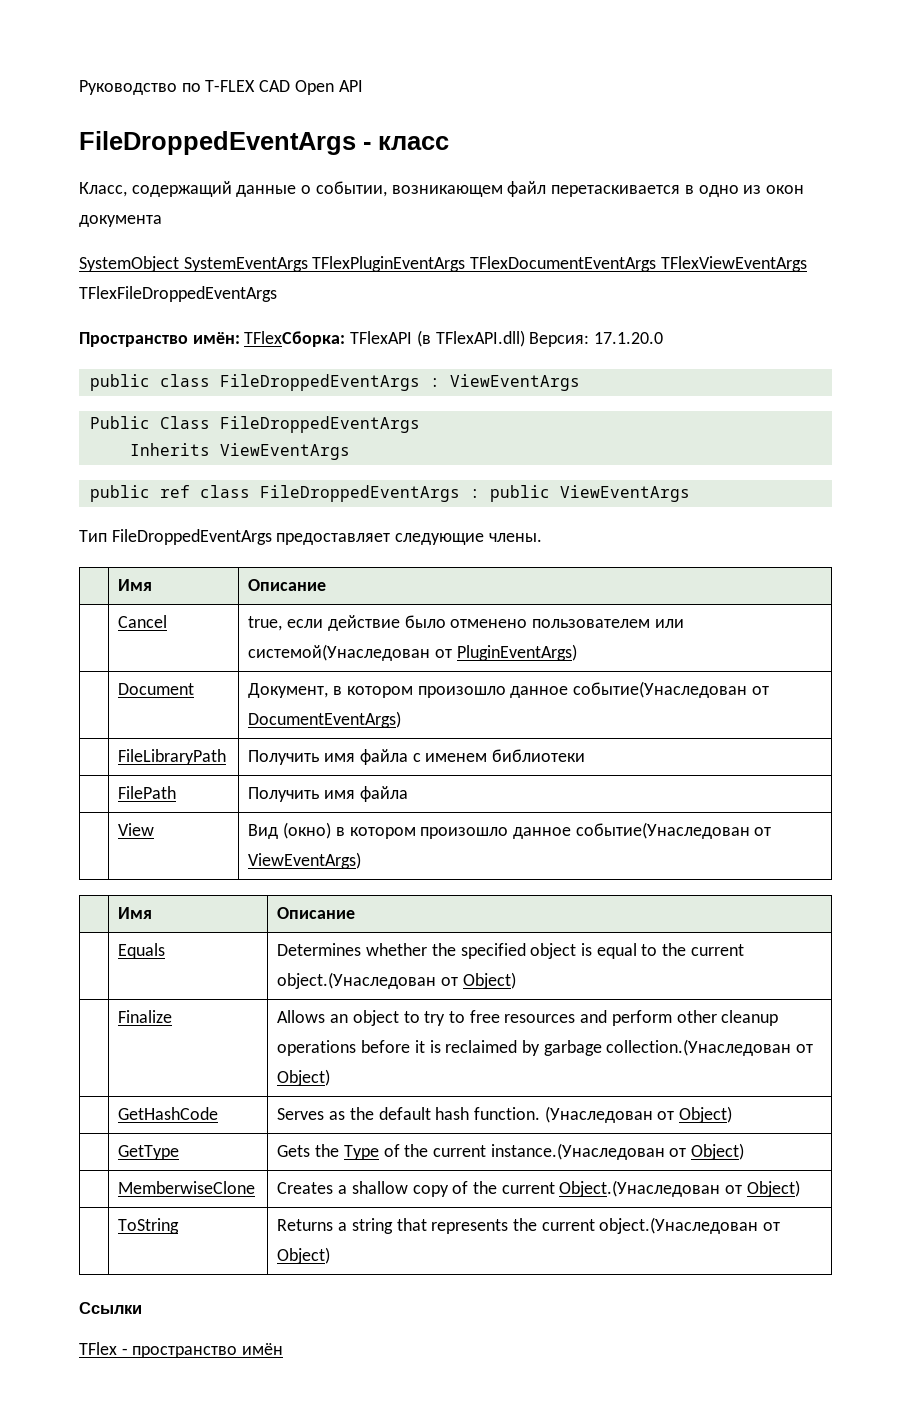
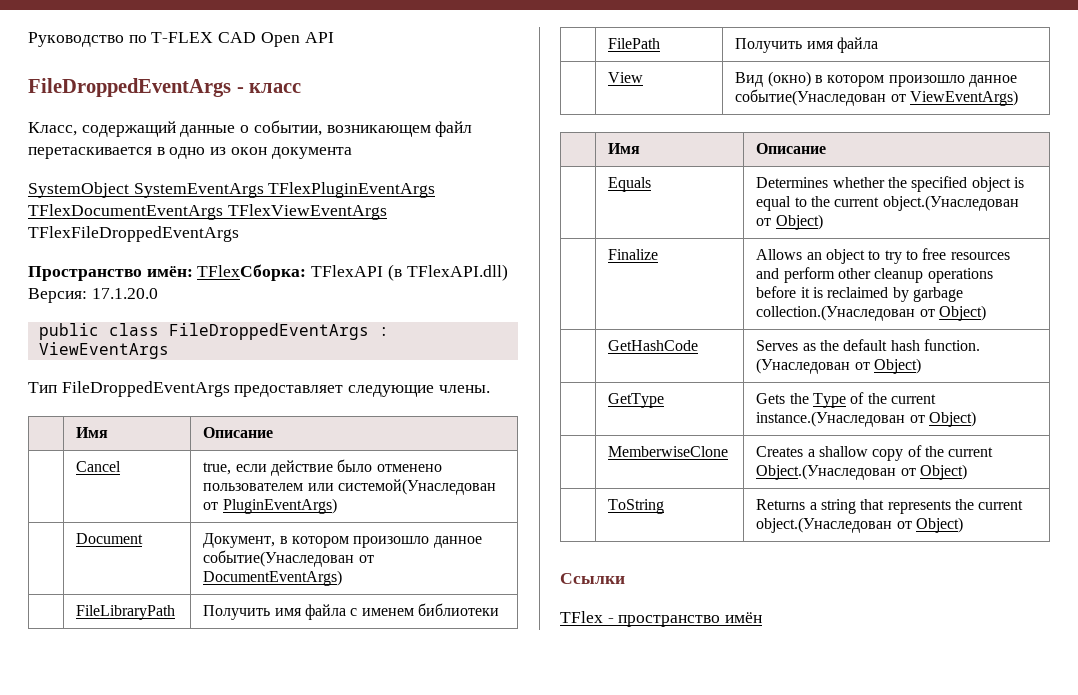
[89,416,420,433] [129,443,350,460] [89,485,690,502] // Public Class FileDroppedEventArgs // Inherits ViewEventArgs // public ref class FileDroppedEventArgs : public ViewEventArgs -> (169, 350) none

